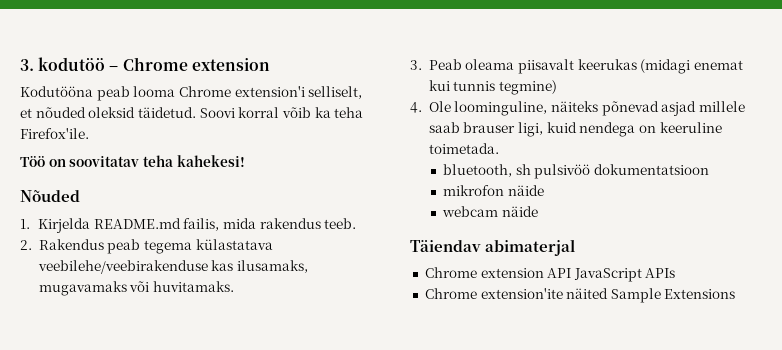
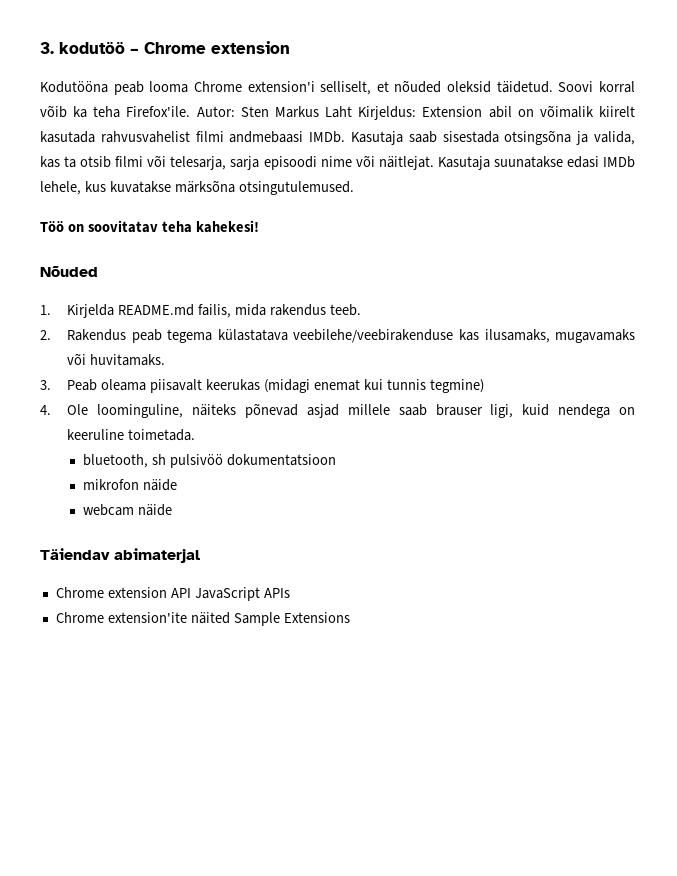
(89, 133) none -> [196,105,635,120] [40,130,635,145] [40,155,635,170] [40,180,354,195] Autor: Sten Markus Laht Kirjeldus: Extension abil on võimalik kiirelt kasutada rahvusvahelist filmi andmebaasi IMDb. Kasutaja saab sisestada otsingsõna ja valida, kas ta otsib filmi või telesarja, sarja episoodi nime või näitlejat. Kasutaja suunatakse edasi IMDb lehele, kus kuvatakse märksõna otsingutulemused.

